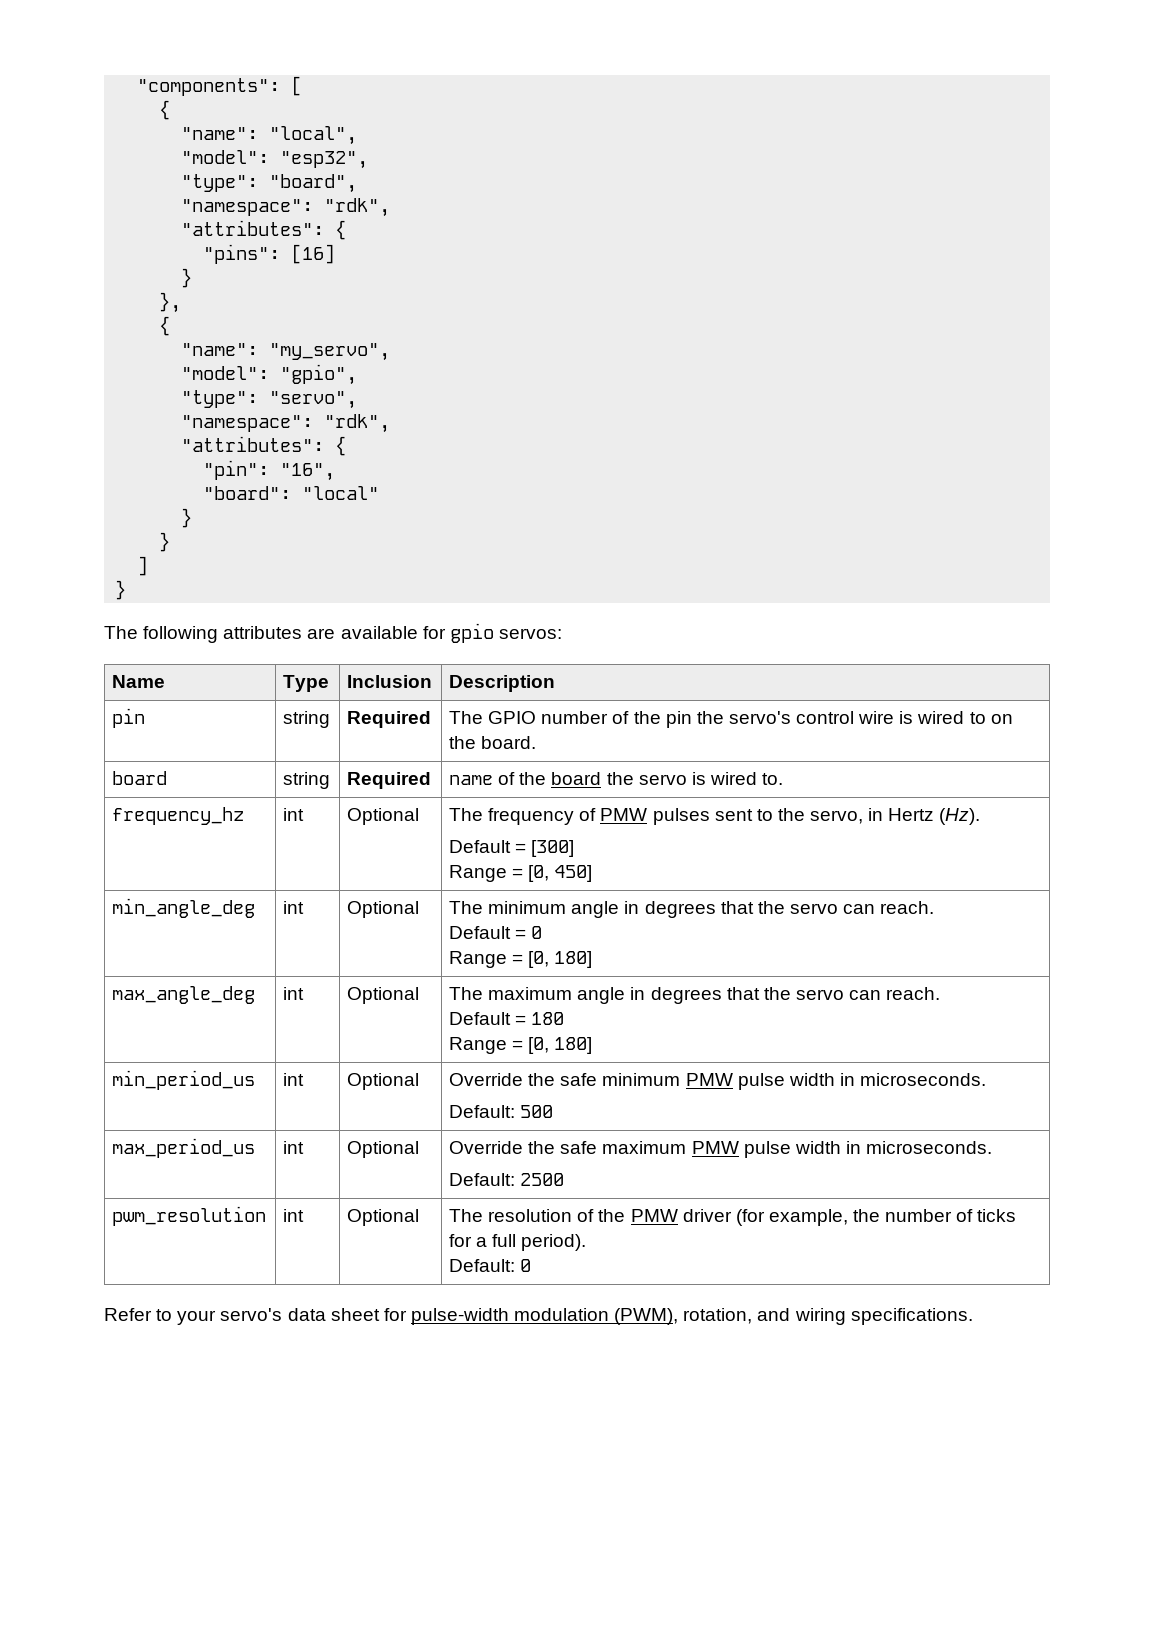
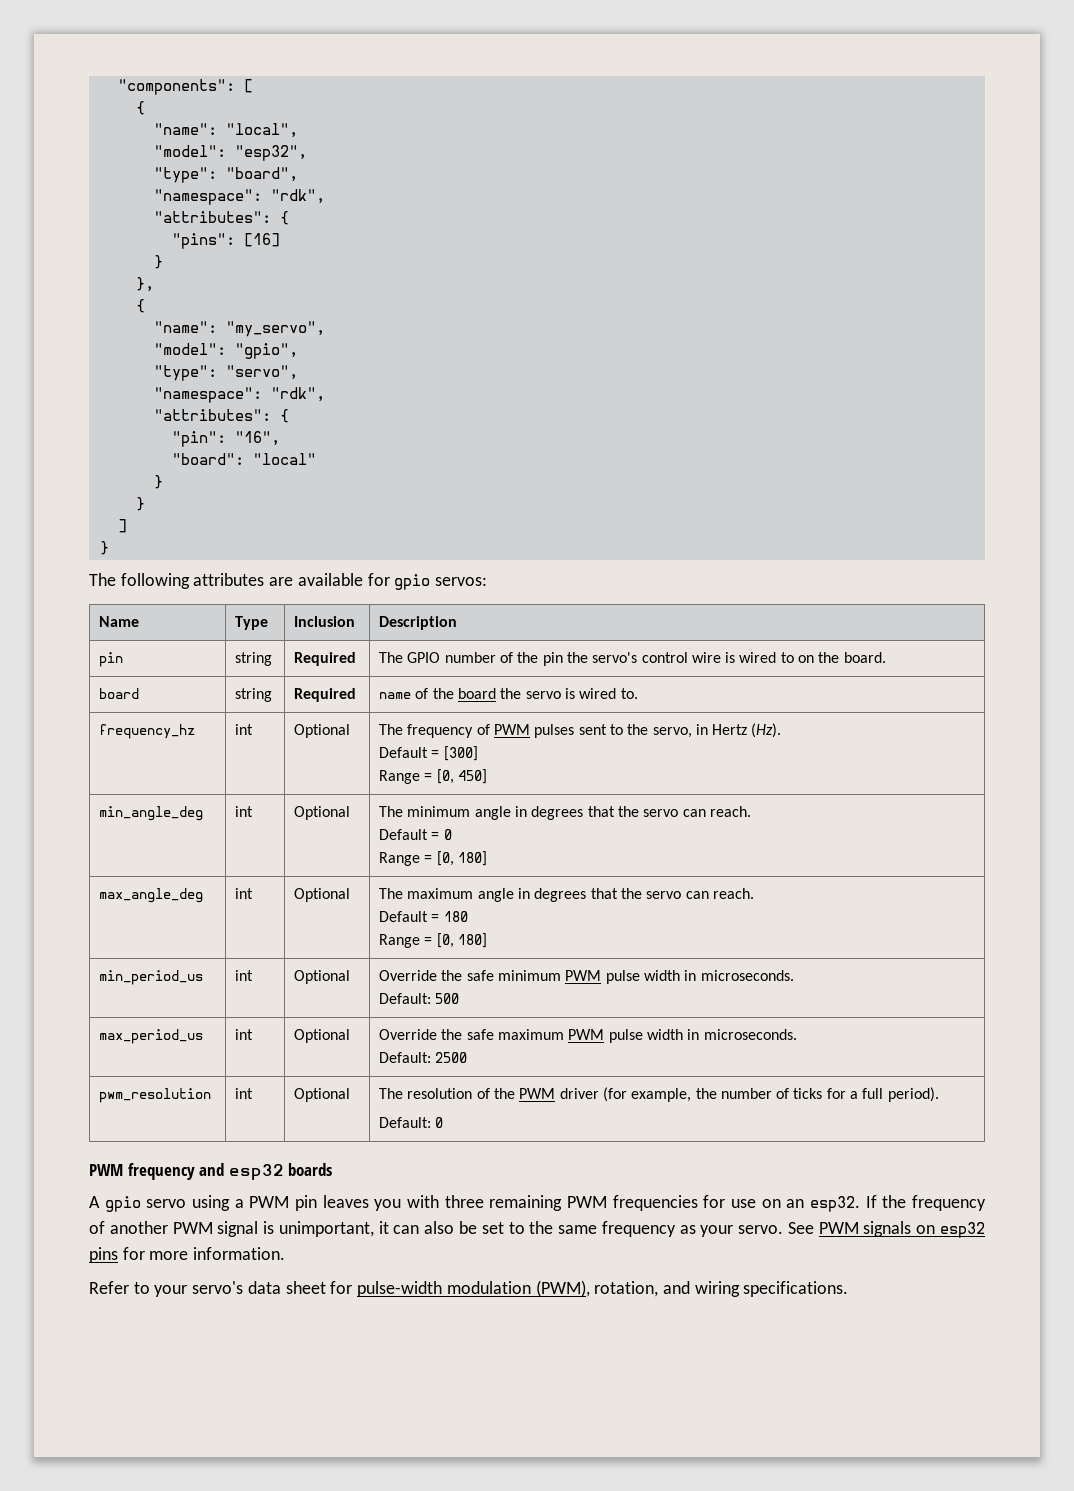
[600,808,648,821] PMW -> [493,724,530,735] PWM
[685,1073,733,1086] PMW -> [565,970,602,981] PWM
[691,1141,739,1154] PMW -> [568,1029,605,1040] PWM
[630,1209,678,1222] PMW -> [519,1088,556,1099] PWM
(532, 1265) none -> [89,1163,333,1180] [89,1195,986,1212] [89,1221,985,1238] [89,1247,286,1263] // PWM frequency and esp32 boards // A gpio servo using a PWM pin leaves you with three remaining PWM frequencies for use on an esp32. If the frequency of another PWM signal is unimportant, it can also be set to the same frequency as your servo. See PWM signals on esp32 pins for more information.

